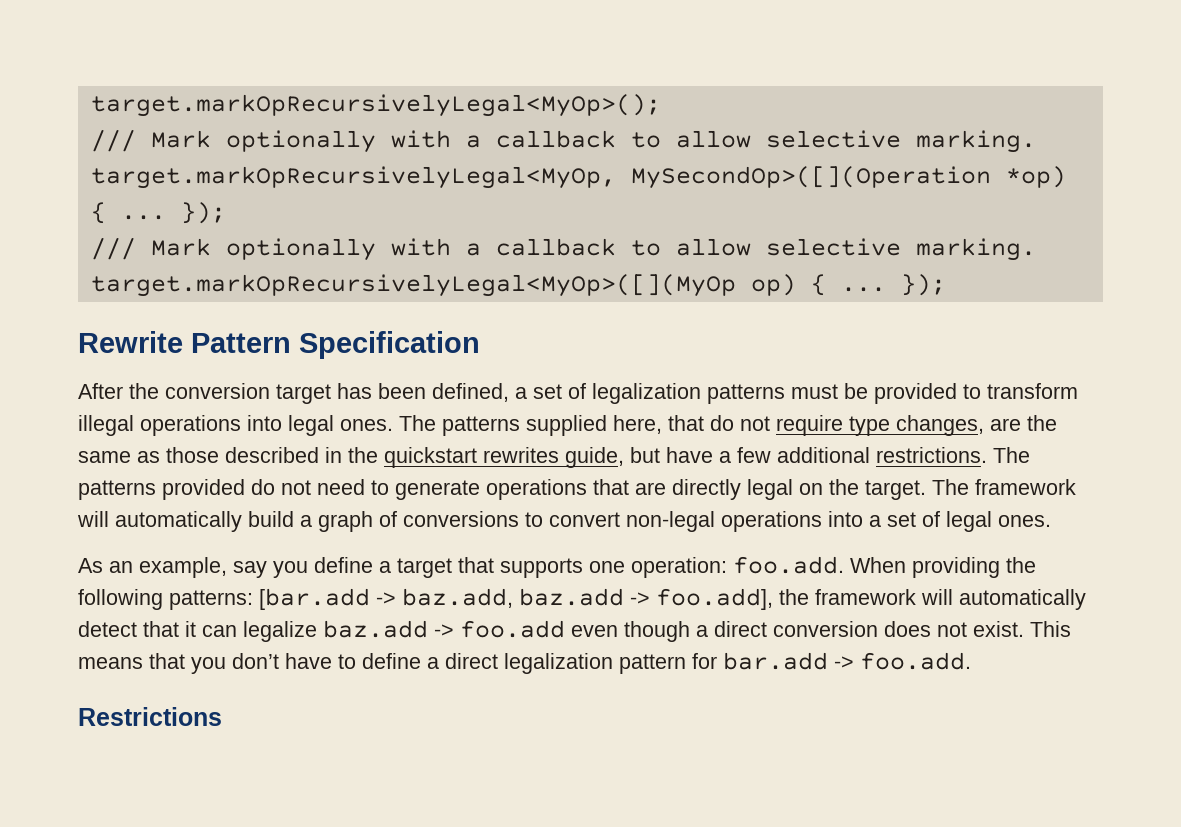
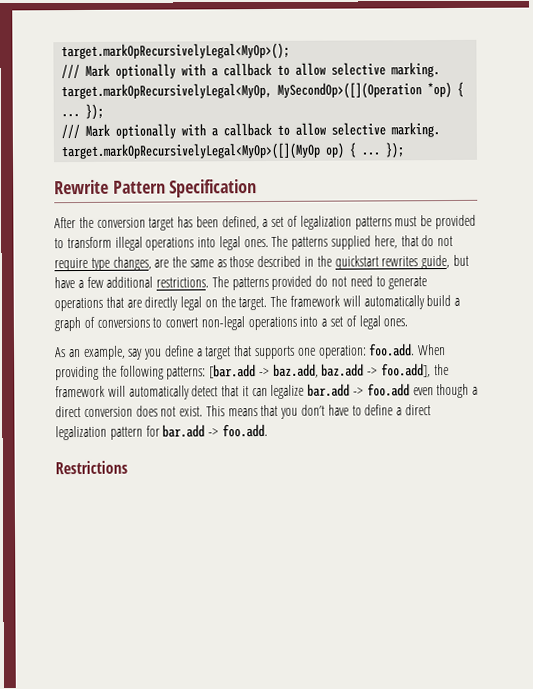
[323,620,428,638] baz.add -> [307,383,351,397] bar.add

